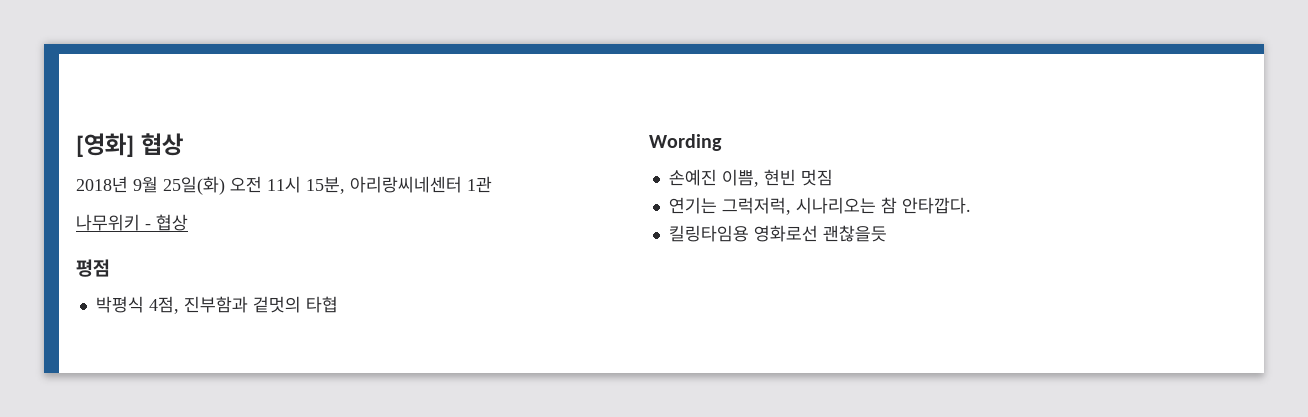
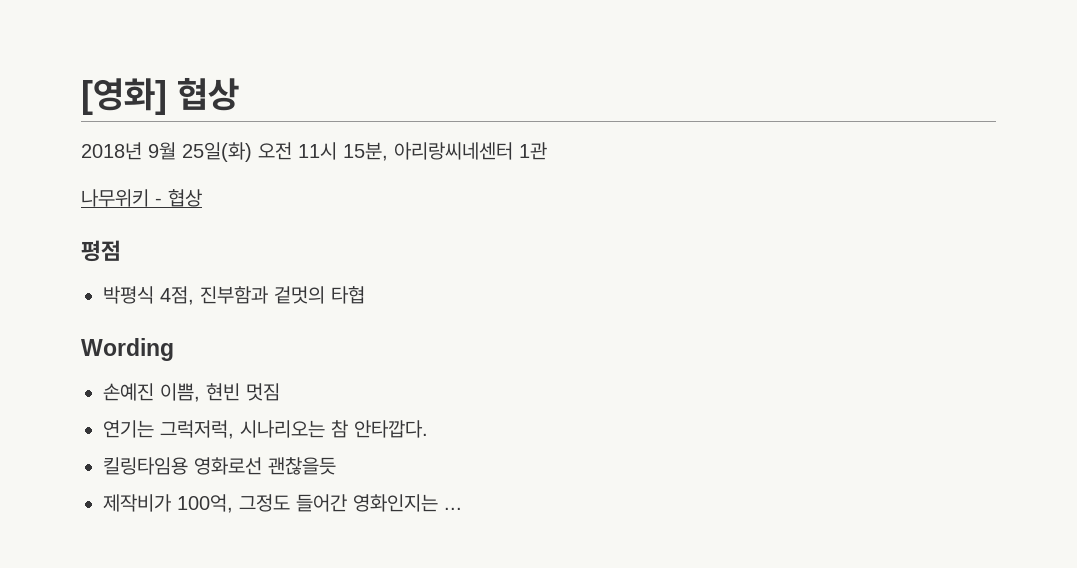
(887, 233) none -> [103,494,462,513] // 제작비가 100억, 그정도 들어간 영화인지는 ...

